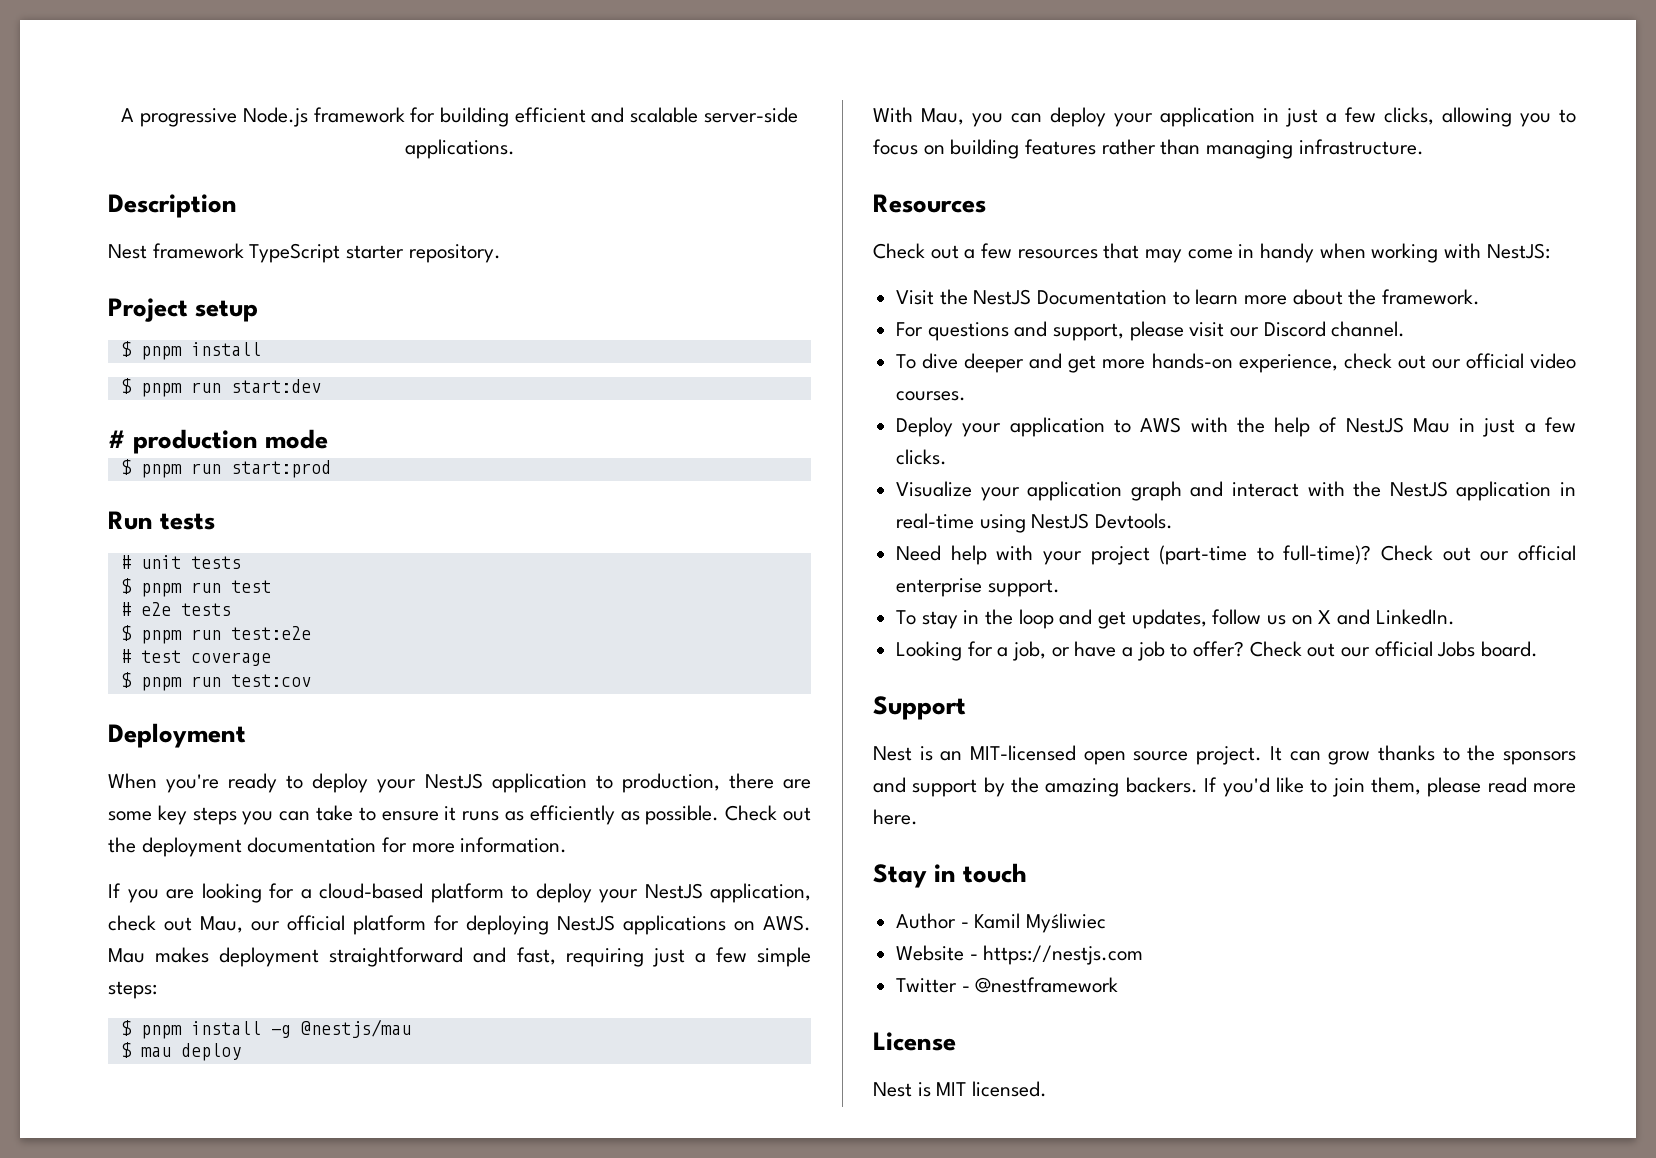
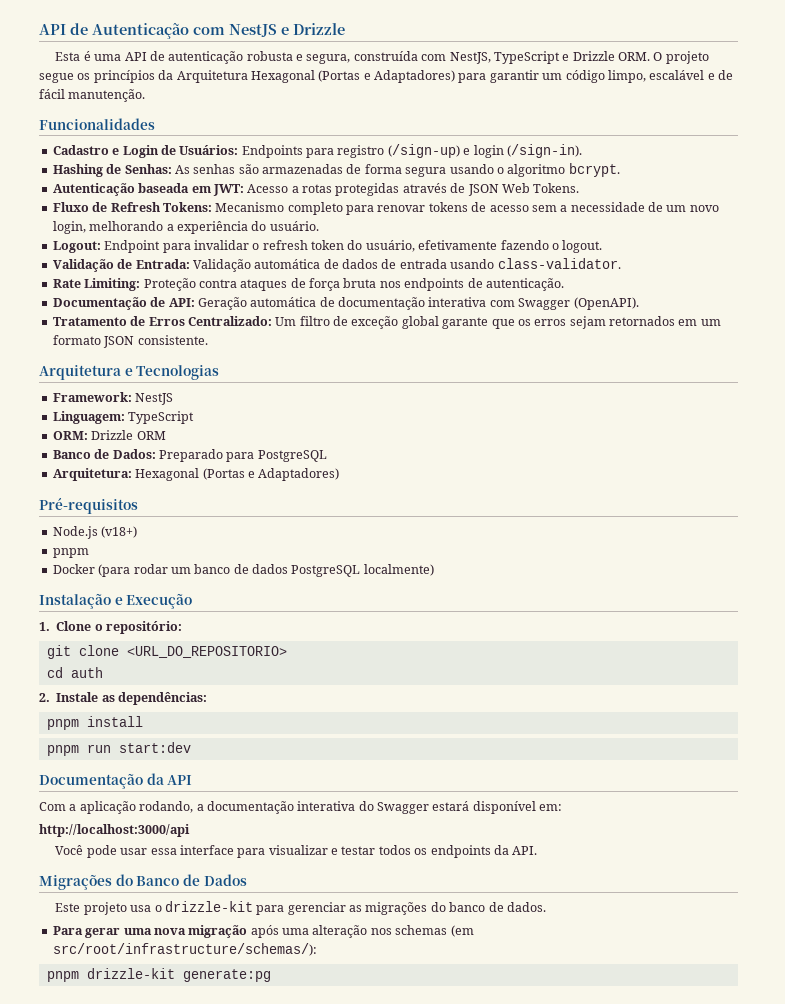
[121,107,798,127] [404,139,515,159] [108,194,237,218] [108,243,501,263] [108,298,259,322] [120,341,132,357] A progressive Node.js framework for building efficient and scalable server-side applications. // Description // Nest framework TypeScript starter repository. // Project setup // $ -> [39,23,345,39] [55,51,709,64] [39,70,733,83] [39,89,146,102] [39,118,155,130] [52,144,582,158] [52,163,620,177] [52,183,580,196] [52,202,719,215] [52,221,319,234] [52,240,603,253] [52,258,621,272] [52,278,564,291] [52,297,639,310] [52,316,721,329] [52,335,208,348] [39,365,220,380] [52,392,174,405] [52,411,195,424] [52,430,166,440] [52,449,327,462] [52,468,340,481] [39,497,138,514] [52,526,138,539] [52,548,89,558] [52,564,434,577] [39,593,193,609] [39,621,182,634] [46,645,287,659] [46,667,103,678] [39,692,207,705] API de Autenticação com NestJS e Drizzle // Esta é uma API de autenticação robusta e segura, construída com NestJS, TypeScript e Drizzle ORM. O projeto segue os princípios da Arquitetura Hexagonal (Portas e Adaptadores) para garantir um código limpo, escalável e de fácil manutenção. // Funcionalidades // Cadastro e Login de Usuários: Endpoints para registro (/sign-up) e login (/sign-in). // Hashing de Senhas: As senhas são armazenadas de forma segura usando o algoritmo bcrypt. // Autenticação baseada em JWT: Acesso a rotas protegidas através de JSON Web Tokens. // Fluxo de Refresh Tokens: Mecanismo completo para renovar tokens de acesso sem a necessidade de um novo login, melhorando a experiência do usuário. // Logout: Endpoint para invalidar o refresh token do usuário, efetivamente fazendo o logout. // Validação de Entrada: Validação automática de dados de entrada usando class-validator. // Rate Limiting: Proteção contra ataques de força bruta nos endpoints de autenticação. // Documentação de API: Geração automática de documentação interativa com Swagger (OpenAPI). // Tratamento de Erros Centralizado: Um filtro de exceção global garante que os erros sejam retornados em um formato JSON consistente. // Arquitetura e Tecnologias // Framework: NestJS // Linguagem: TypeScript // ORM: Drizzle ORM // Banco de Dados: Preparado para PostgreSQL // Arquitetura: Hexagonal (Portas e Adaptadores) // Pré-requisitos // Node.js (v18+) // pnpm // Docker (para rodar um banco de dados PostgreSQL localmente) // Instalação e Execução // 1. Clone o repositório: // git clone <URL_DO_REPOSITORIO> // cd auth // 2. Instale as dependências: //
[120,378,132,394] $ -> (143, 721) none
[108,429,329,454] [120,459,331,478] [108,511,216,530] [120,555,241,569] [120,578,271,597] [120,602,231,616] [120,625,311,644] [120,649,271,666] [120,672,311,691] [108,723,246,748] [108,773,811,793] [108,805,811,825] [108,837,568,857] [108,883,811,903] [108,915,811,935] [108,947,812,967] [108,981,157,999] [120,1019,411,1039] [120,1042,241,1061] [873,107,1576,127] [873,139,1424,159] [873,194,986,213] [873,243,1550,263] [896,289,1481,305] [896,321,1406,341] [896,353,1576,373] [896,391,967,401] [896,417,1576,437] [896,449,948,465] [896,481,1576,501] [896,513,1174,533] [896,545,1576,565] [896,578,1060,597] [896,609,1455,629] [896,641,1539,661] [873,696,966,720] [873,745,1576,765] [873,777,1576,797] [873,809,918,825] [873,863,1028,888] [896,913,1107,933] [896,945,1144,965] [896,977,1119,993] [873,1032,956,1051] [873,1081,1048,1097] # production mode // $ pnpm run start:prod // Run tests // # unit tests // $ pnpm run test // # e2e tests // $ pnpm run test:e2e // # test coverage // $ pnpm run test:cov // Deployment // When you're ready to deploy your NestJS application to production, there are some key steps you can take to ensure it runs as efficiently as possible. Check out the deployment documentation for more information. // If you are looking for a cloud-based platform to deploy your NestJS application, check out Mau, our official platform for deploying NestJS applications on AWS. Mau makes deployment straightforward and fast, requiring just a few simple steps: // $ pnpm install -g @nestjs/mau // $ mau deploy // With Mau, you can deploy your application in just a few clicks, allowing you to focus on building features rather than managing infrastructure. // Resources // Check out a few resources that may come in handy when working with NestJS: // Visit the NestJS Documentation to learn more about the framework. // For questions and support, please visit our Discord channel. // To dive deeper and get more hands-on experience, check out our official video courses. // Deploy your application to AWS with the help of NestJS Mau in just a few clicks. // Visualize your application graph and interact with the NestJS application in real-time using NestJS Devtools. // Need help with your project (part-time to full-time)? Check out our official enterprise support. // To stay in the loop and get updates, follow us on X and LinkedIn. // Looking for a job, or have a job to offer? Check out our official Jobs board. // Support // Nest is an MIT-licensed open source project. It can grow thanks to the sponsors and support by the amazing backers. If you'd like to join them, please read more here. // Stay in touch // Author - Kamil Myśliwiec // Website - https://nestjs.com // Twitter - @nestframework // License // Nest is MIT licensed. -> [39,773,193,789] [39,801,563,814] [39,824,190,837] [55,845,538,858] [39,874,247,890] [55,901,546,915] [52,925,474,938] [52,943,317,956] [46,968,271,982] Documentação da API // Com a aplicação rodando, a documentação interativa do Swagger estará disponível em: // http://localhost:3000/api // Você pode usar essa interface para visualizar e testar todos os endpoints da API. // Migrações do Banco de Dados // Este projeto usa o drizzle-kit para gerenciar as migrações do banco de dados. // Para gerar uma nova migração após uma alteração nos schemas (em src/root/infrastructure/schemas/): // pnpm drizzle-kit generate:pg

